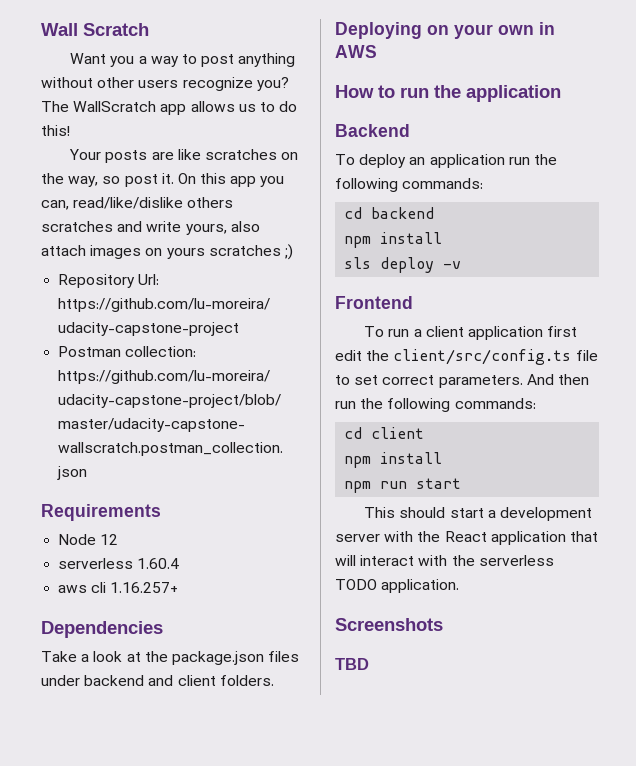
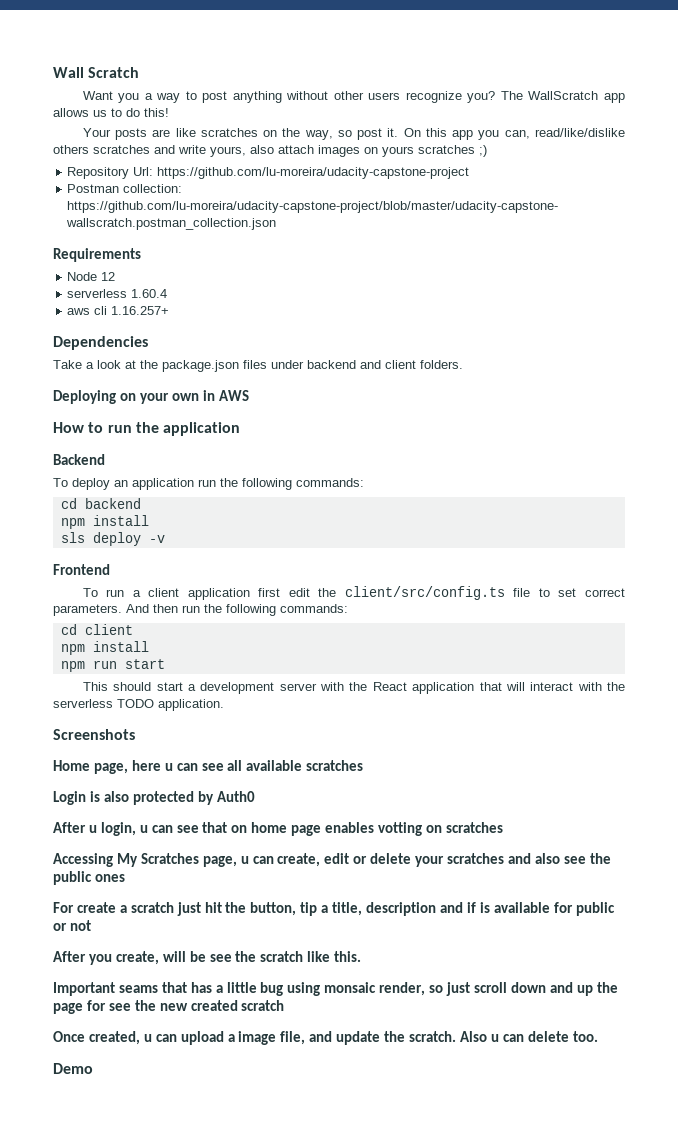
[335,658,369,670] TBD -> [53,760,364,774] [53,791,255,805] [53,822,503,836] [53,853,611,867] [53,871,125,885] [53,902,615,916] [53,920,91,931] [53,951,362,965] [53,982,618,996] [53,1000,285,1014] [53,1031,598,1045] [53,1063,93,1074] Home page, here u can see all available scratches // Login is also protected by Auth0 // After u login, u can see that on home page enables votting on scratches // Accessing My Scratches page, u can create, edit or delete your scratches and also see the public ones // For create a scratch just hit the button, tip a title, description and if is available for public or not // After you create, will be see the scratch like this. // Important seams that has a little bug using monsaic render, so just scroll down and up the page for see the new created scratch // Once created, u can upload a image file, and update the scratch. Also u can delete too. // Demo

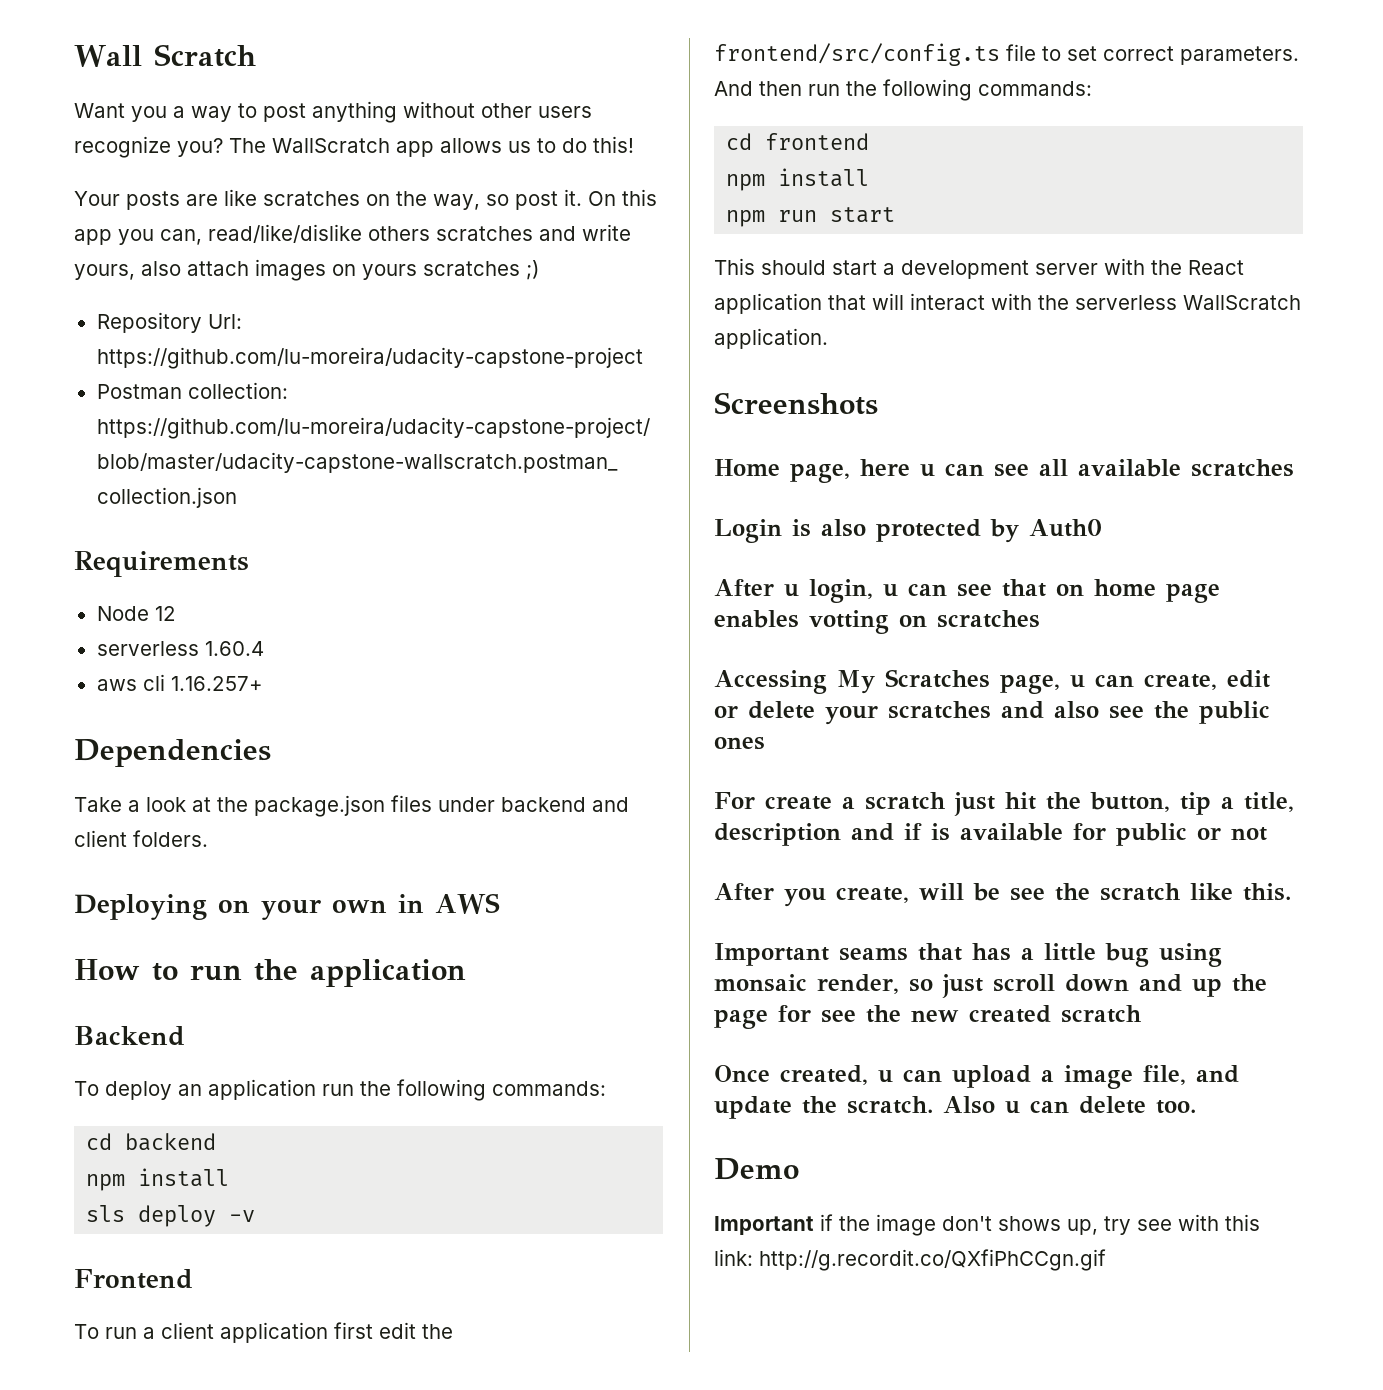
[344,586,505,600] client/src/config.ts -> [714,43,1000,66] frontend/src/config.ts
[84,624,133,635] client -> [765,133,870,150] frontend
[117,699,154,708] TODO -> [1183,295,1301,310] WallScratch
(93, 1068) none -> [714,1214,1260,1236] [714,1249,1106,1271] // Important if the image don't shows up, try see with this link: http://g.recordit.co/QXfiPhCCgn.gif

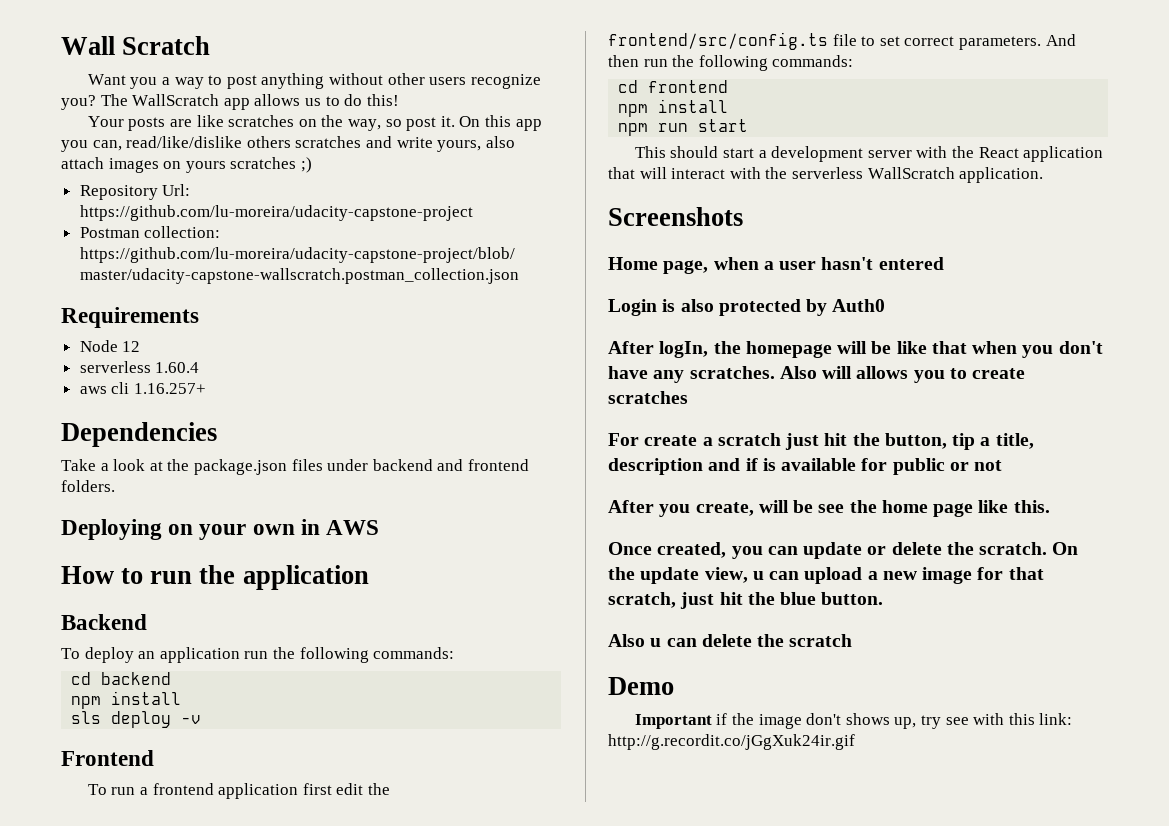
[74,830,127,847] client -> [467,459,529,471] frontend
[161,1322,214,1339] client -> [152,783,214,795] frontend
[860,459,1294,477] here u can see all available scratches -> [713,257,944,270] when a user hasn't entered
[784,579,1220,603] [714,610,1040,634] [714,669,1270,694] [714,701,1270,725] [714,737,765,750] u login, u can see that on home page enables votting on scratches // Accessing My Scratches page, u can create, edit or delete your scratches and also see the public ones -> [659,341,1103,358] [608,366,1026,383] [608,391,688,404] logIn, the homepage will be like that when you don't have any scratches. Also will allows you to create scratches
[1100,883,1180,901] scratch -> [881,500,974,517] home page
[714,943,1222,967] [714,974,1267,998] [714,1005,1141,1029] [714,1065,1239,1089] [714,1096,933,1119] Important seams that has a little bug using monsaic render, so just scroll down and up the page for see the new created scratch // Once created, u can upload a image file, and update the scratch. -> [608,542,1079,559] [608,567,1044,584] [608,592,884,609] Once created, you can update or delete the scratch. On the update view, u can upload a new image for that scratch, just hit the blue button. //
[1156,1100,1196,1114] too. -> [757,634,853,647] the scratch
[759,1249,1106,1271] http://g.recordit.co/QXfiPhCCgn.gif -> [608,734,855,750] http://g.recordit.co/jGgXuk24ir.gif

